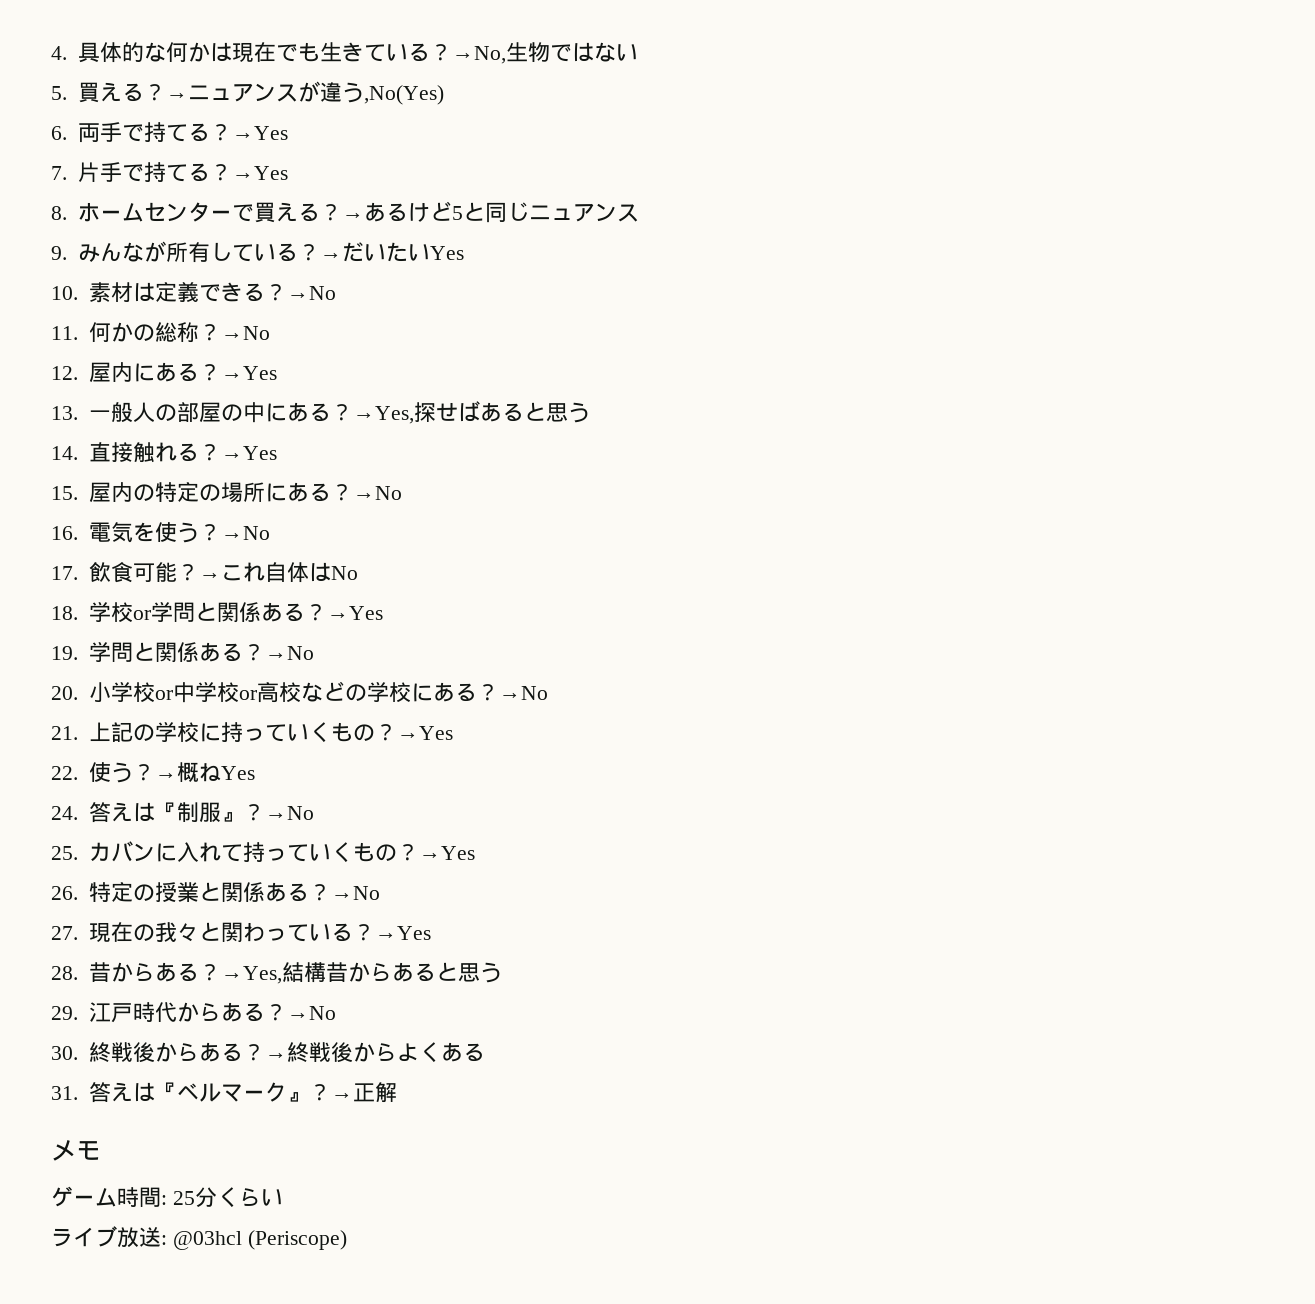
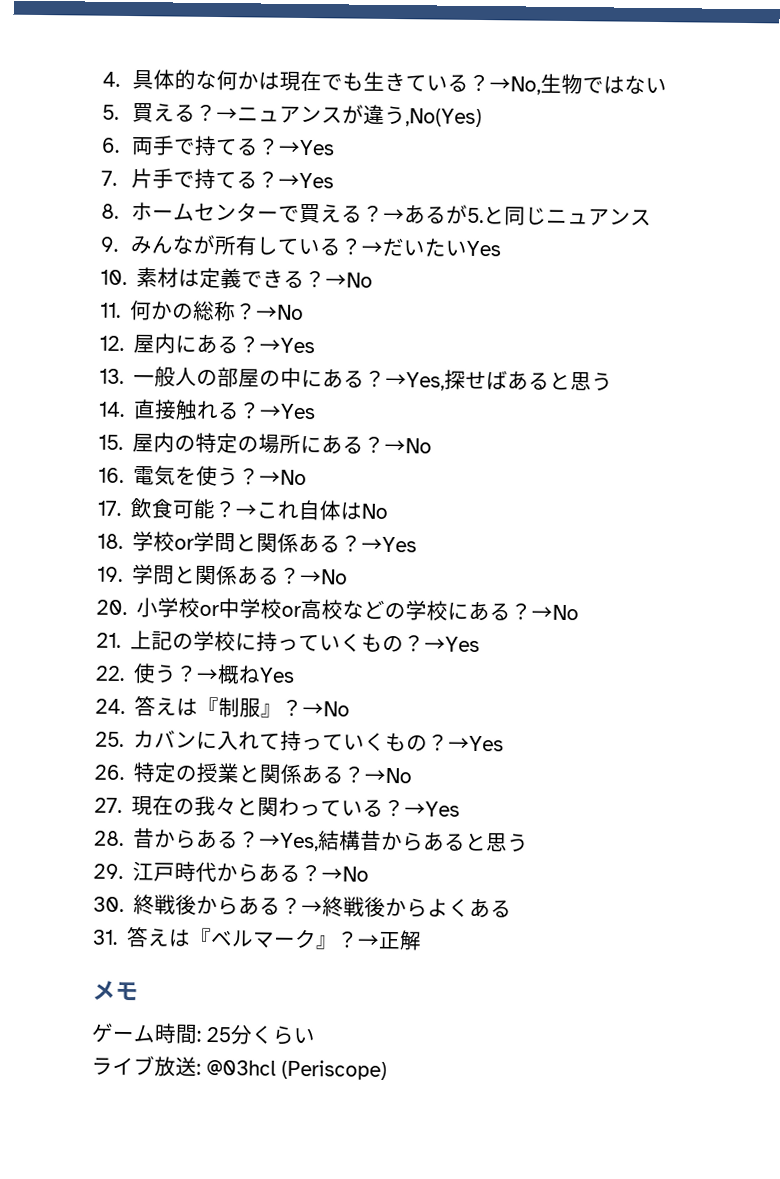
[407,201,463,222] けど5 -> [445,204,484,224] が5.

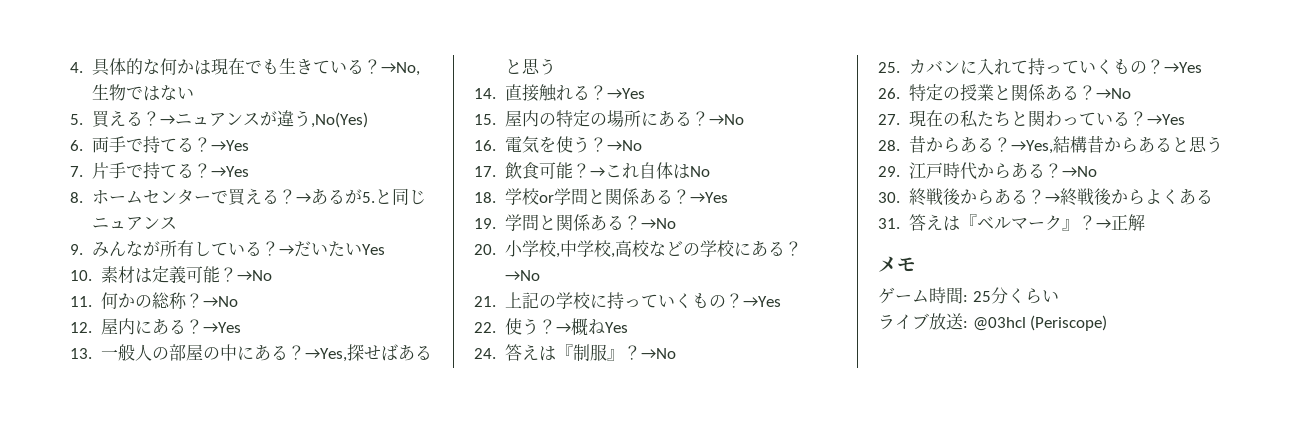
[241,269,306,289] できる -> [185,266,220,283] 可能
[199,598,303,619] or中学校or -> [555,240,615,258] ,中学校,
[194,795,238,817] 我々 -> [959,110,1011,128] 私たち

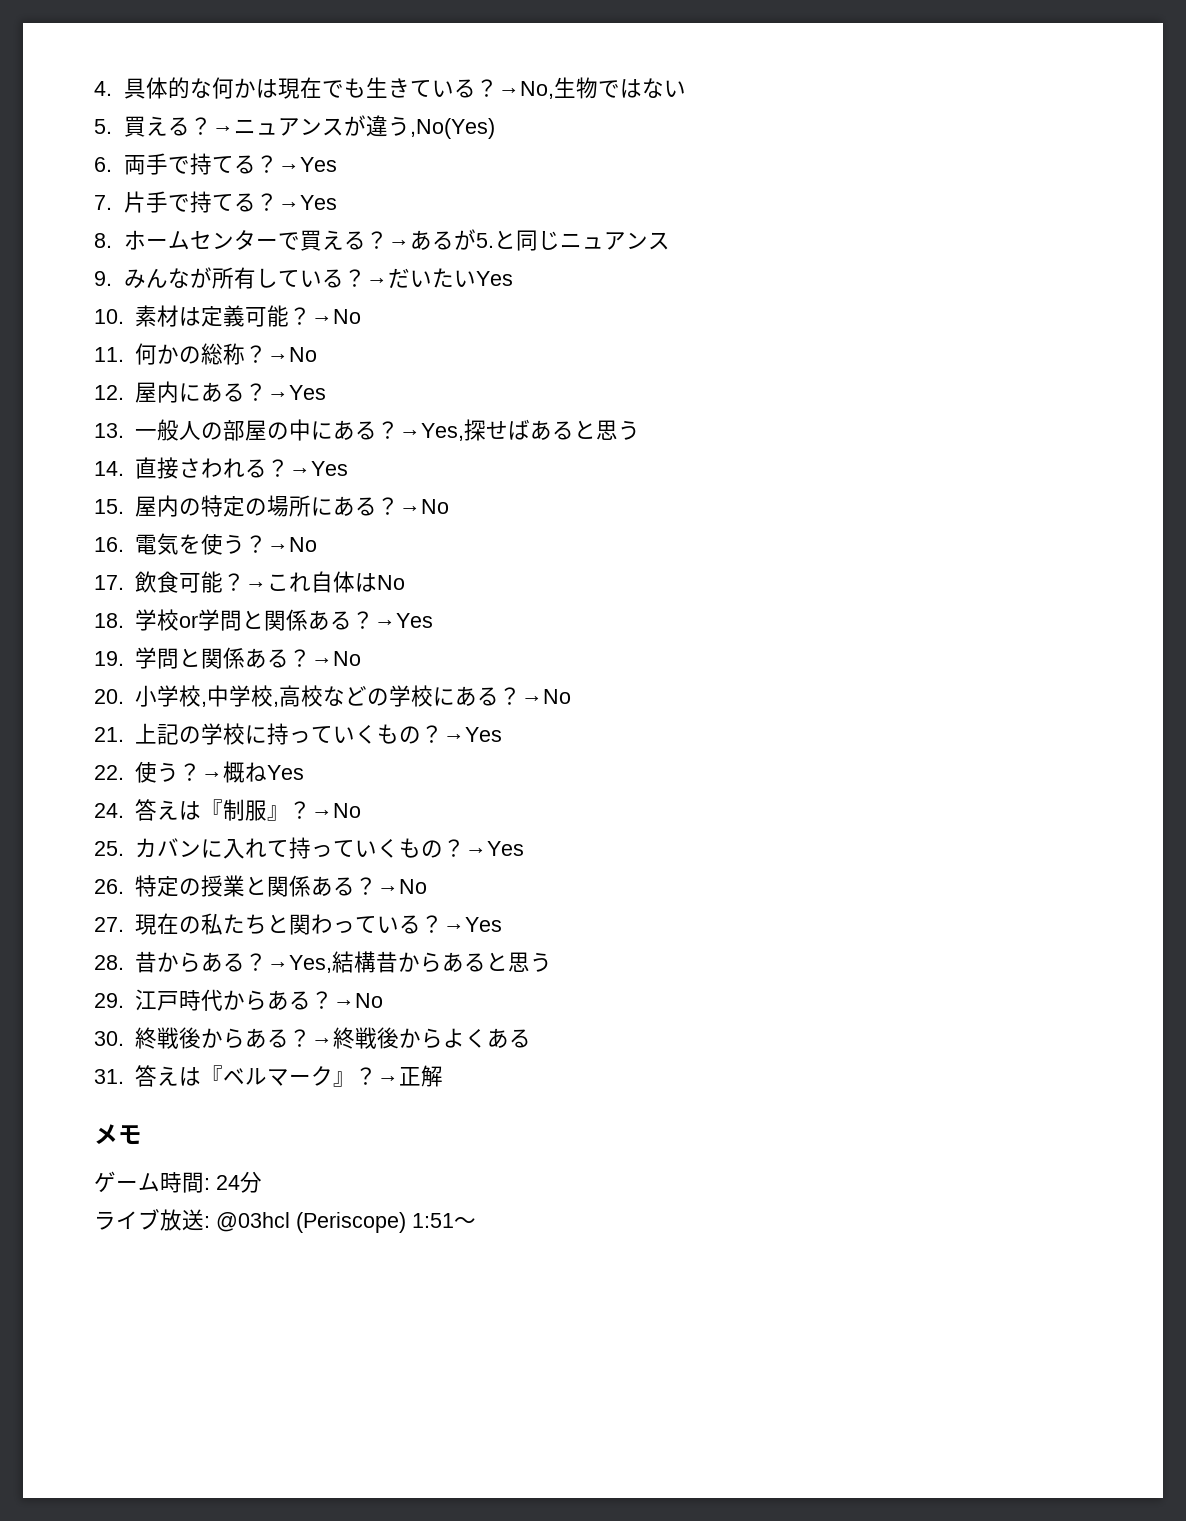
[538,84,557,102] 触 -> [178,458,223,478] さわ
[972,291,991,302] 25 -> [216,1175,240,1190] 24
[1007,288,1059,304] くらい -> (262, 1182) none
(1108, 323) none -> [412,1213,476,1228] 1:51～

